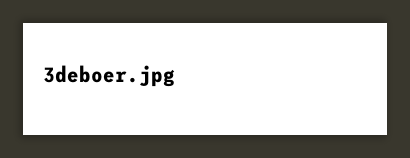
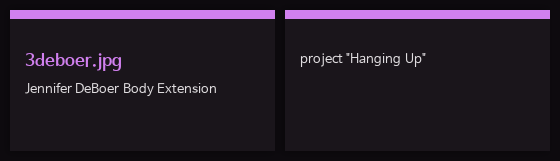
(175, 76) none -> [25,82,218,97] [300,53,426,67] // Jennifer DeBoer Body Extension project "Hanging Up"

